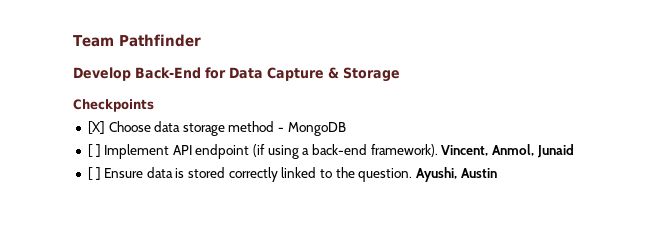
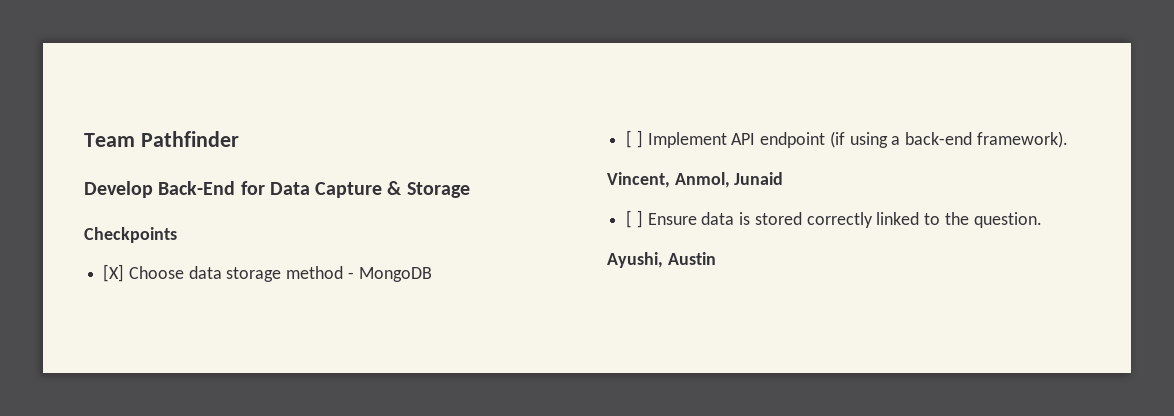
(438, 150) none -> (1068, 139) //
(413, 175) none -> (1042, 220) //

